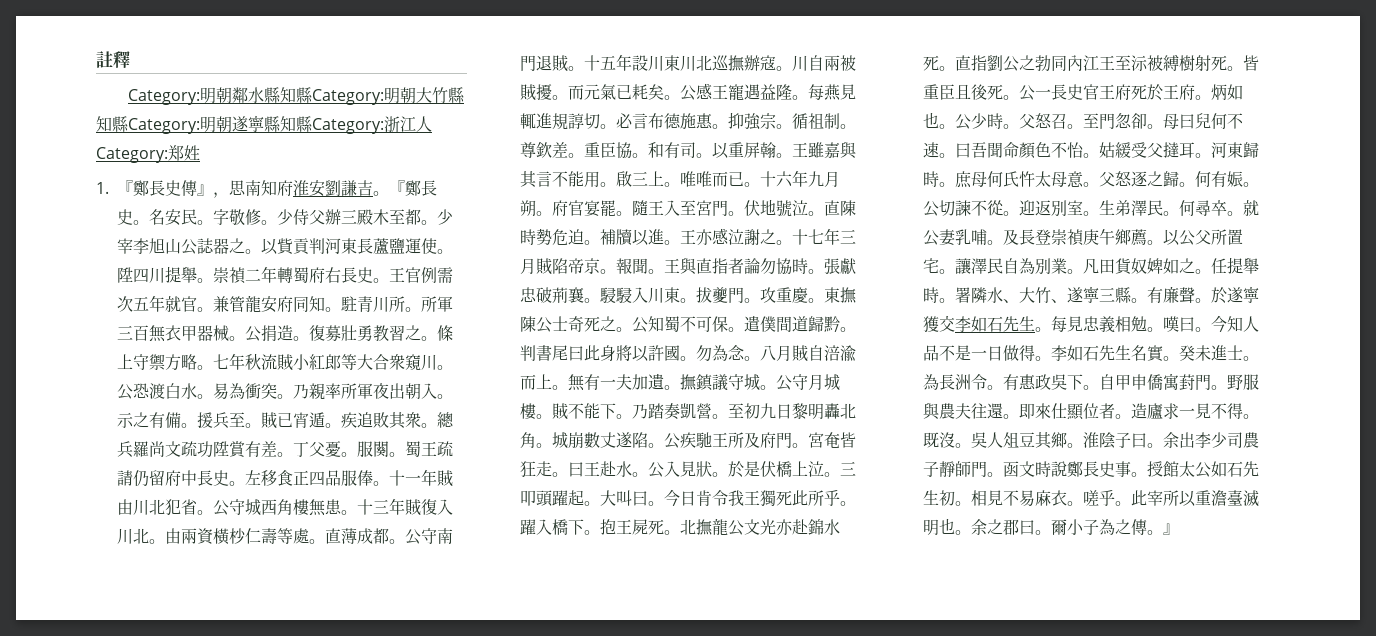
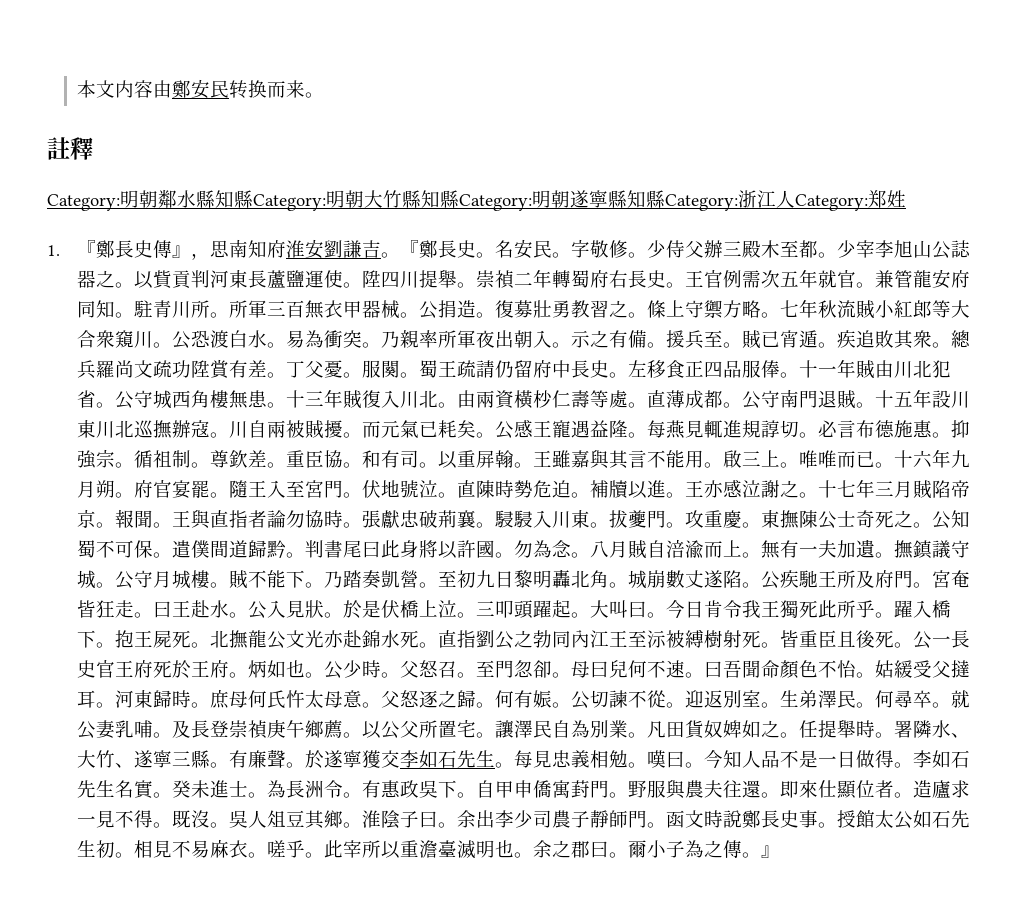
(96, 59) none -> [77,79,325,99] 本文内容由鄭安民转换而来。 //

